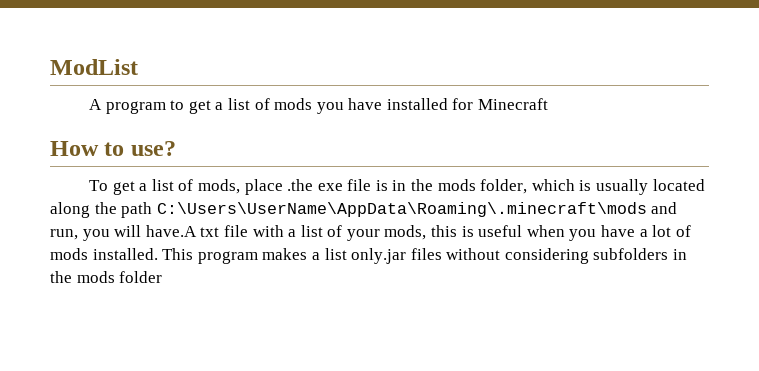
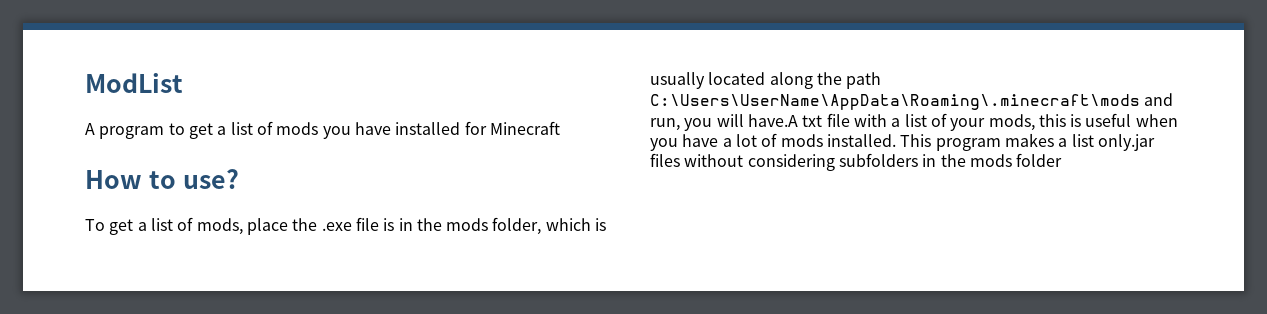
[287,179,343,191] .the exe -> [292,218,352,231] the .exe

